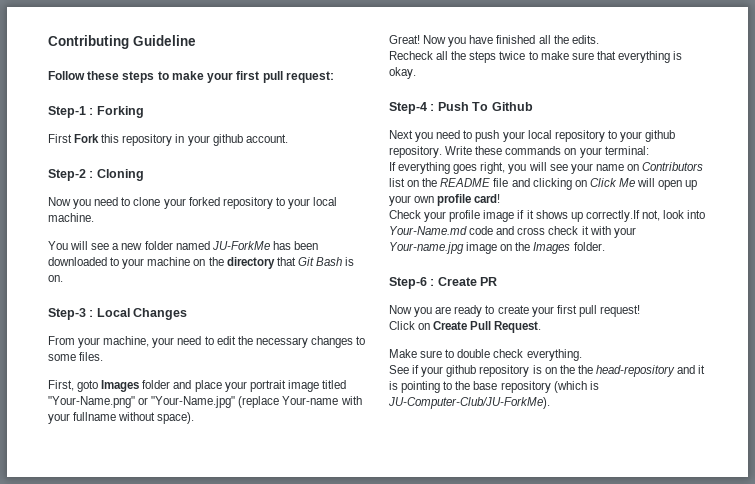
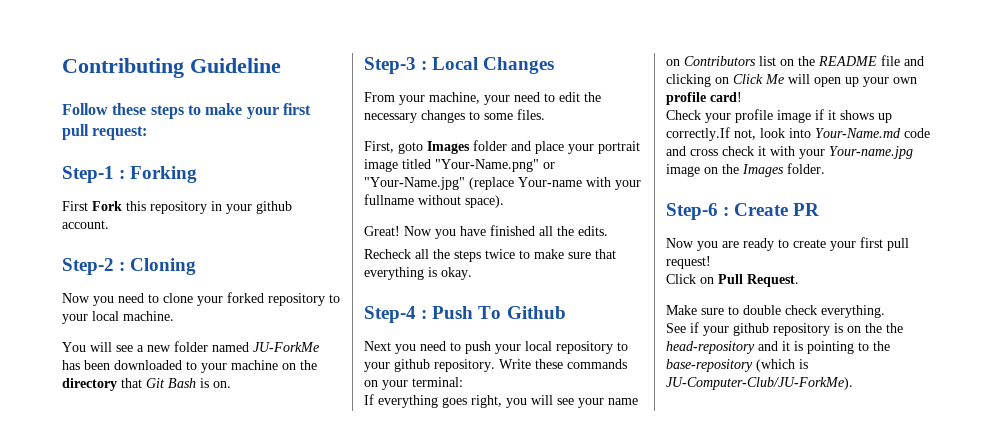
[433,321,468,330] Create -> (714, 280) none
[473,381,551,393] base repository -> [666,359,753,372] base-repository

